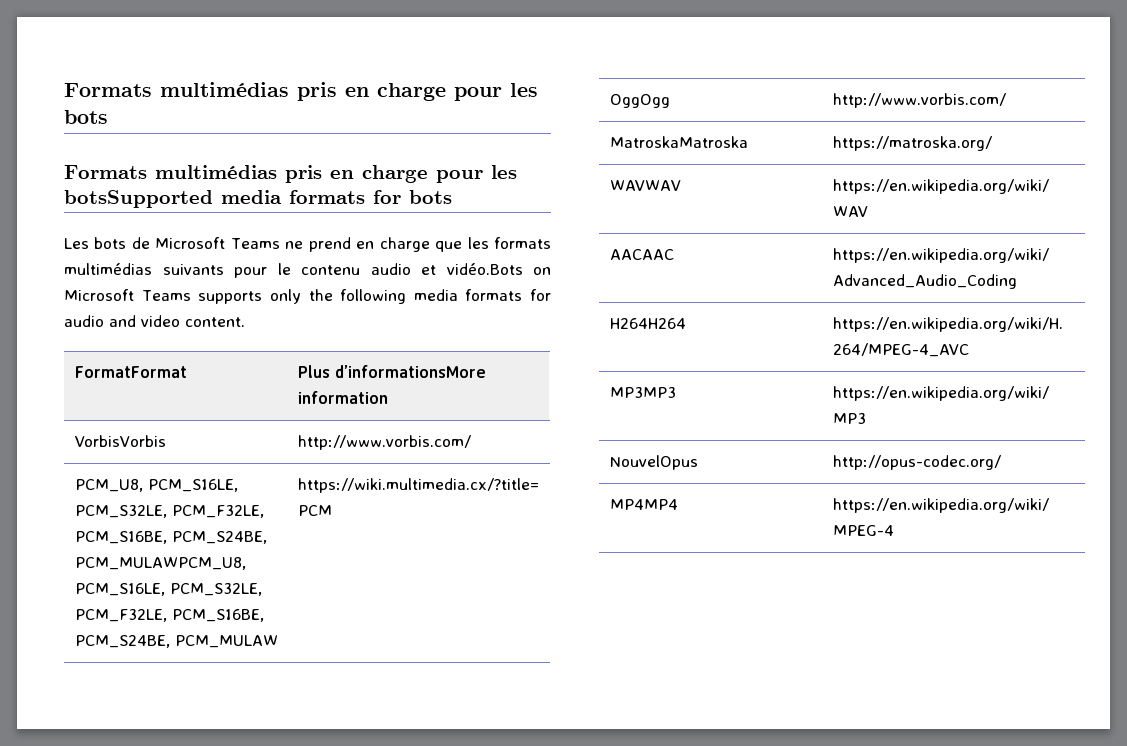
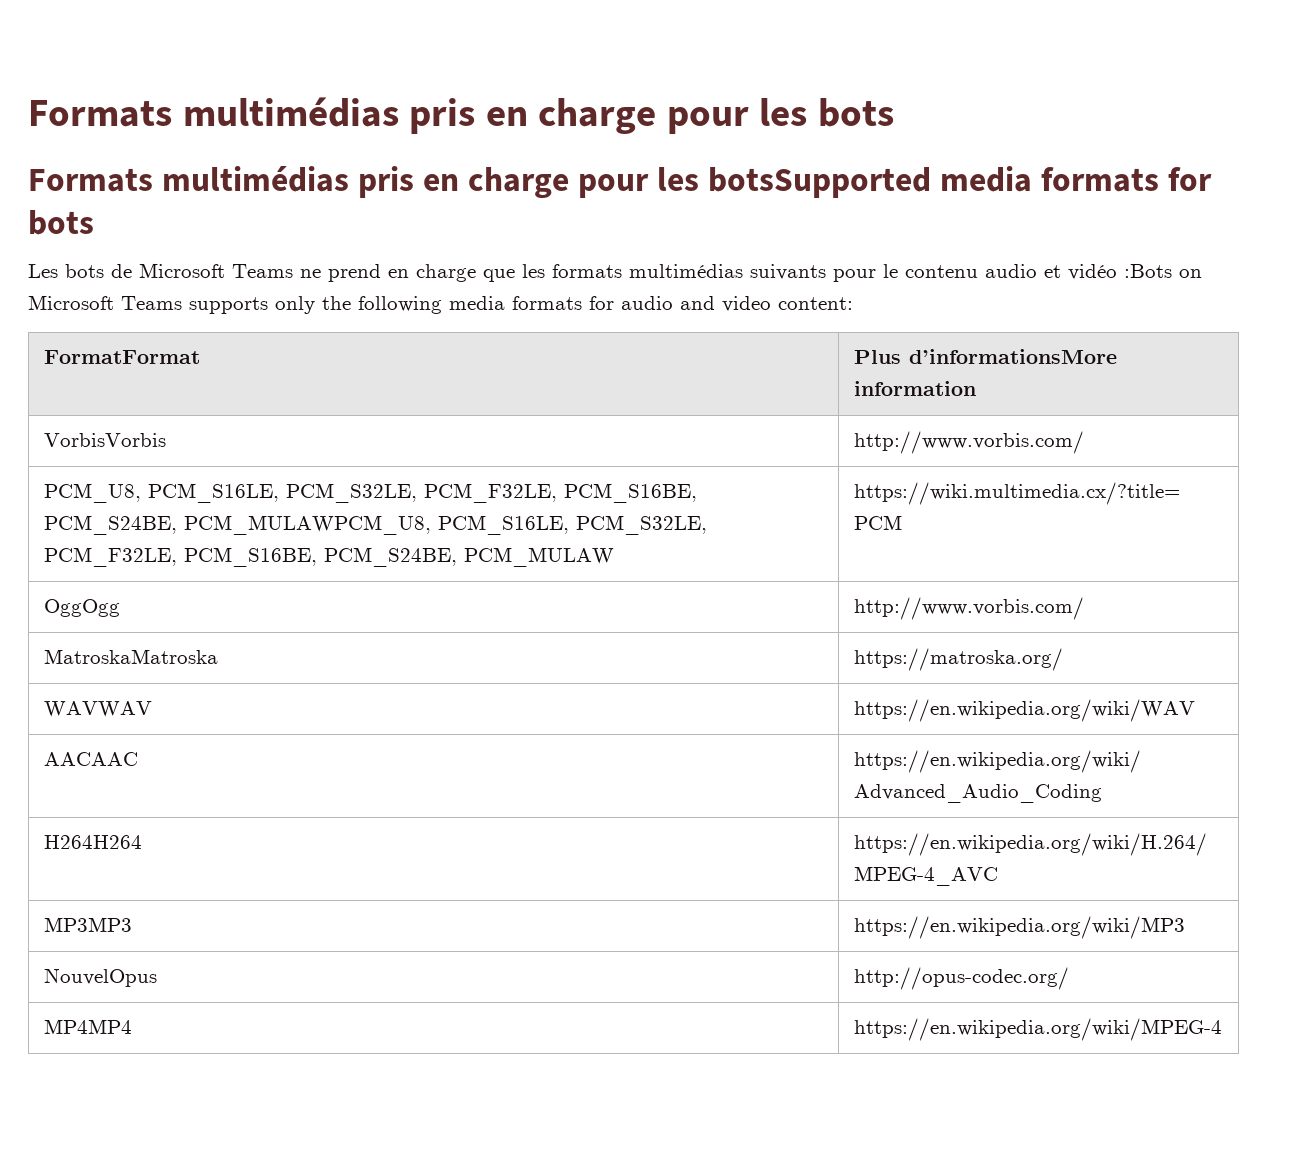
[446,263,523,275] vidéo.Bots -> [1068,264,1172,280] vidéo :Bots
[185,317,245,327] content. -> [778,297,853,310] content:

